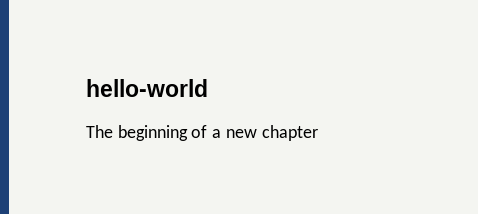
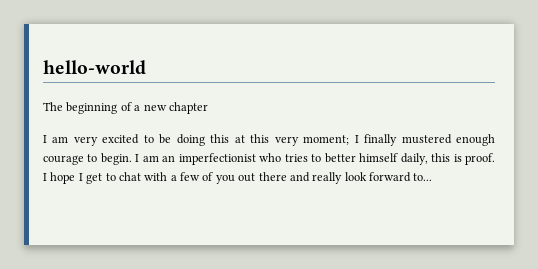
(318, 133) none -> [43,134,495,146] [43,153,495,165] [43,172,433,184] // I am very excited to be doing this at this very moment; I finally mustered enough courage to begin. I am an imperfectionist who tries to better himself daily, this is proof. I hope I get to chat with a few of you out there and really look forward to...

